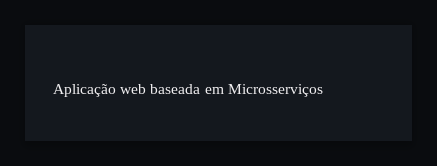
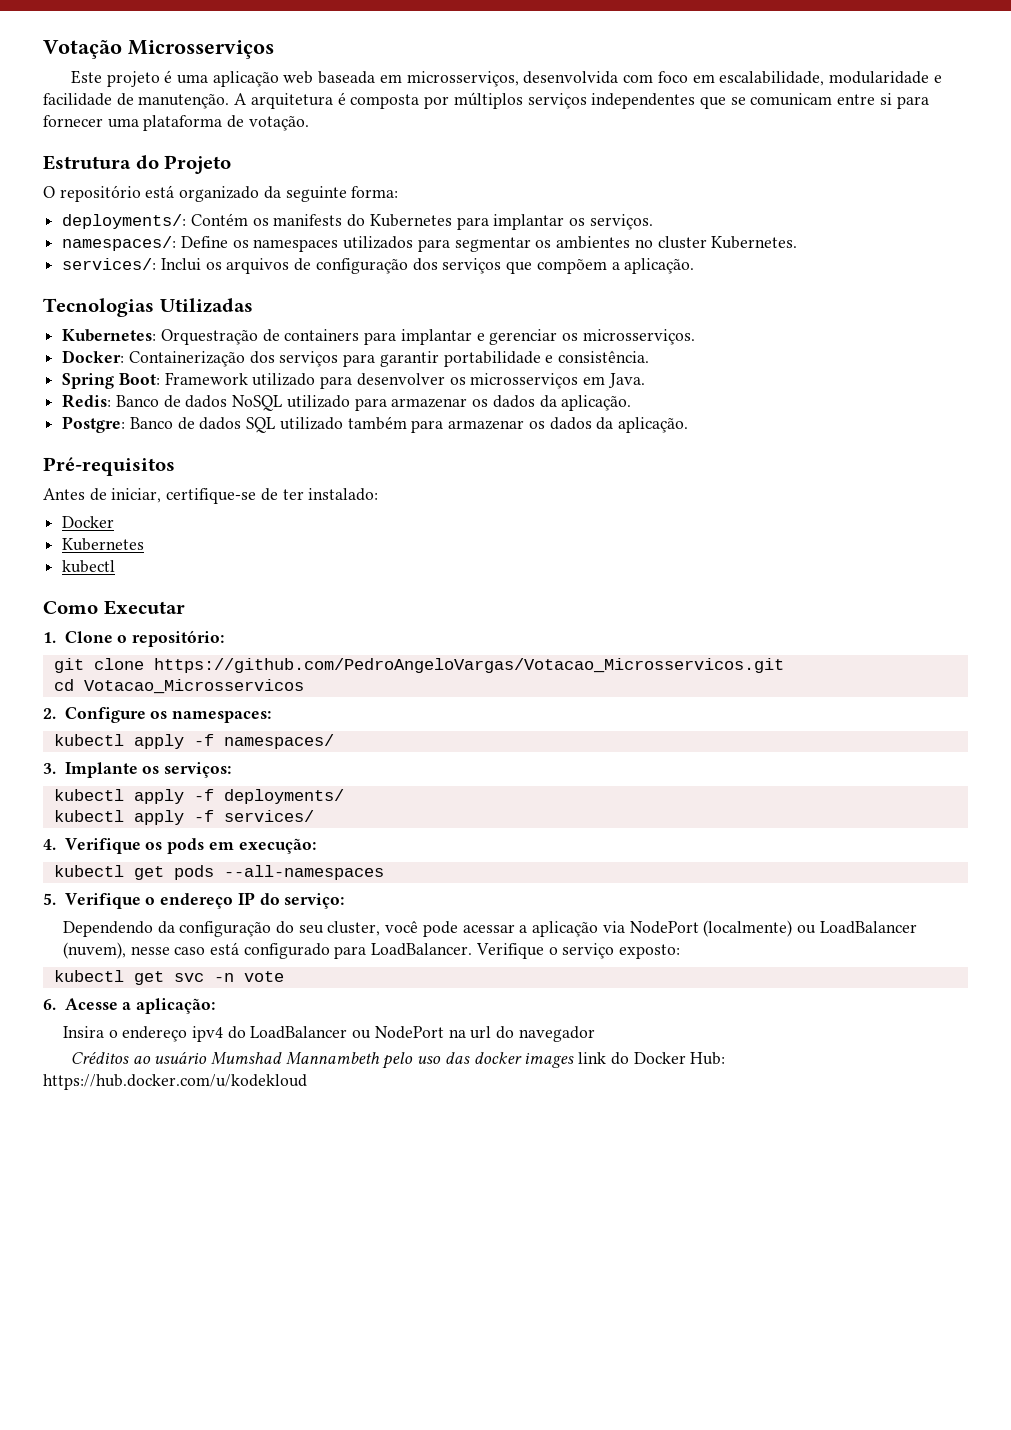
[53,84,323,97] Aplicação web baseada em Microsserviços -> [43,40,274,59] [70,70,942,87] [43,92,929,109] [43,115,309,131] [43,155,232,174] [43,185,399,202] [62,213,653,230] [62,236,798,252] [62,258,695,274] [43,298,253,317] [62,329,695,345] [62,350,650,367] [62,372,645,389] [62,394,632,411] [62,416,688,433] [43,457,175,476] [43,488,379,504] [62,516,115,528] [62,538,145,551] [62,560,116,573] [43,600,185,615] [43,630,225,647] [53,658,784,673] [53,679,304,694] [43,707,272,723] [53,734,334,749] [43,762,232,778] [53,789,344,804] [53,810,314,825] [43,838,316,854] [53,865,384,880] [43,892,345,909] [62,920,917,937] [62,942,681,959] [53,970,284,985] [43,998,216,1014] [62,1026,595,1042] [70,1052,726,1069] [43,1074,307,1090] Votação Microsserviços // Este projeto é uma aplicação web baseada em microsserviços, desenvolvida com foco em escalabilidade, modularidade e facilidade de manutenção. A arquitetura é composta por múltiplos serviços independentes que se comunicam entre si para fornecer uma plataforma de votação. // Estrutura do Projeto // O repositório está organizado da seguinte forma: // deployments/: Contém os manifests do Kubernetes para implantar os serviços. // namespaces/: Define os namespaces utilizados para segmentar os ambientes no cluster Kubernetes. // services/: Inclui os arquivos de configuração dos serviços que compõem a aplicação. // Tecnologias Utilizadas // Kubernetes: Orquestração de containers para implantar e gerenciar os microsserviços. // Docker: Containerização dos serviços para garantir portabilidade e consistência. // Spring Boot: Framework utilizado para desenvolver os microsserviços em Java. // Redis: Banco de dados NoSQL utilizado para armazenar os dados da aplicação. // Postgre: Banco de dados SQL utilizado também para armazenar os dados da aplicação. // Pré-requisitos // Antes de iniciar, certifique-se de ter instalado: // Docker // Kubernetes // kubectl // Como Executar // 1. Clone o repositório: // git clone https://github.com/PedroAngeloVargas/Votacao_Microsservicos.git // cd Votacao_Microsservicos // 2. Configure os namespaces: // kubectl apply -f namespaces/ // 3. Implante os serviços: // kubectl apply -f deployments/ // kubectl apply -f services/ // 4. Verifique os pods em execução: // kubectl get pods --all-namespaces // 5. Verifique o endereço IP do serviço: // Dependendo da configuração do seu cluster, você pode acessar a aplicação via NodePort (localmente) ou LoadBalancer (nuvem), nesse caso está configurado para LoadBalancer. Verifique o serviço exposto: // kubectl get svc -n vote // 6. Acesse a aplicação: // Insira o endereço ipv4 do LoadBalancer ou NodePort na url do navegador // Créditos ao usuário Mumshad Mannambeth pelo uso das docker images link do Docker Hub: https://hub.docker.com/u/kodekloud

